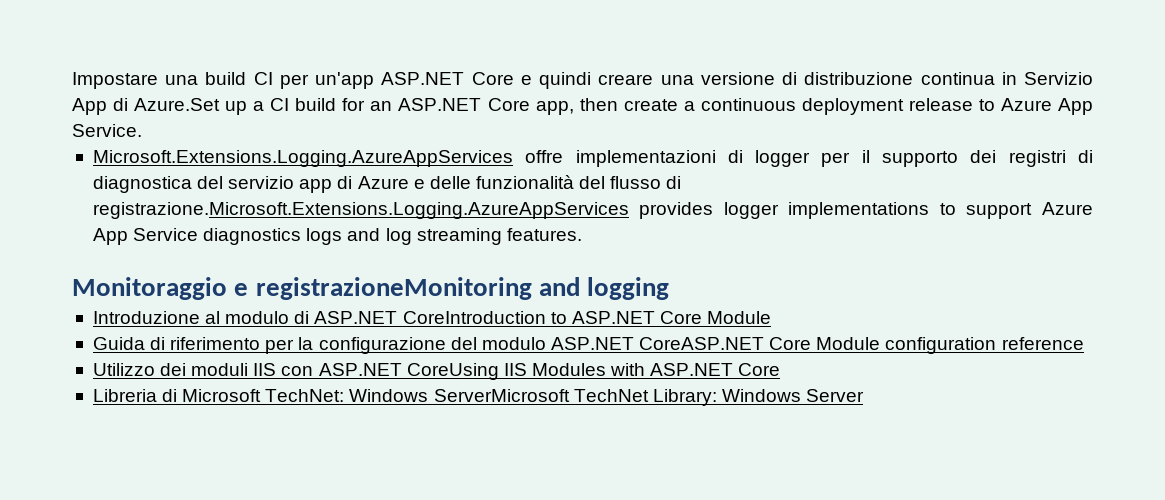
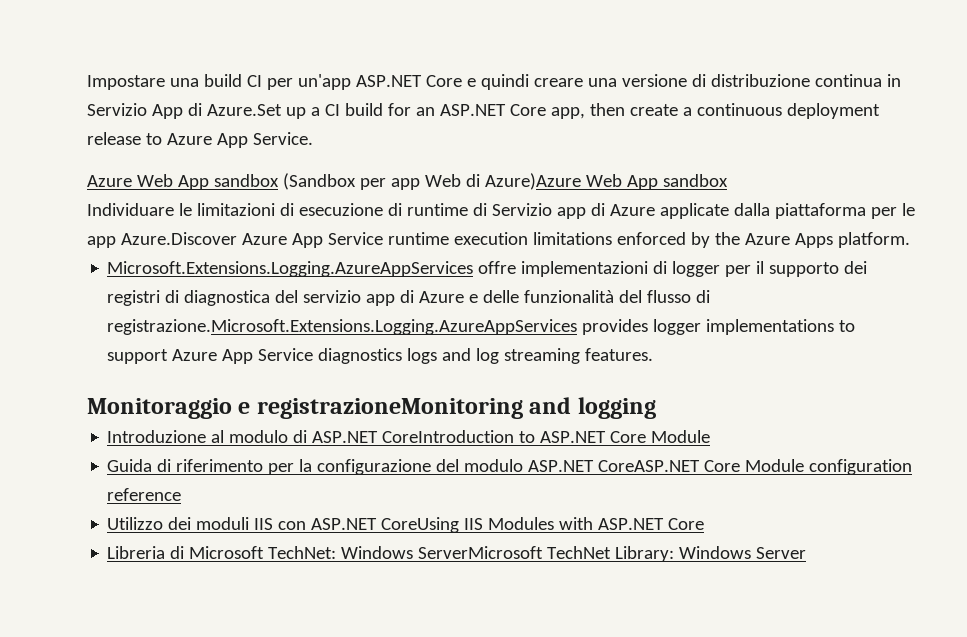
(142, 130) none -> [87,173,728,190] [87,203,915,219] [87,232,910,248] // Azure Web App sandbox (Sandbox per app Web di Azure)Azure Web App sandbox // Individuare le limitazioni di esecuzione di runtime di Servizio app di Azure applicate dalla piattaforma per le app Azure.Discover Azure App Service runtime execution limitations enforced by the Azure Apps platform.

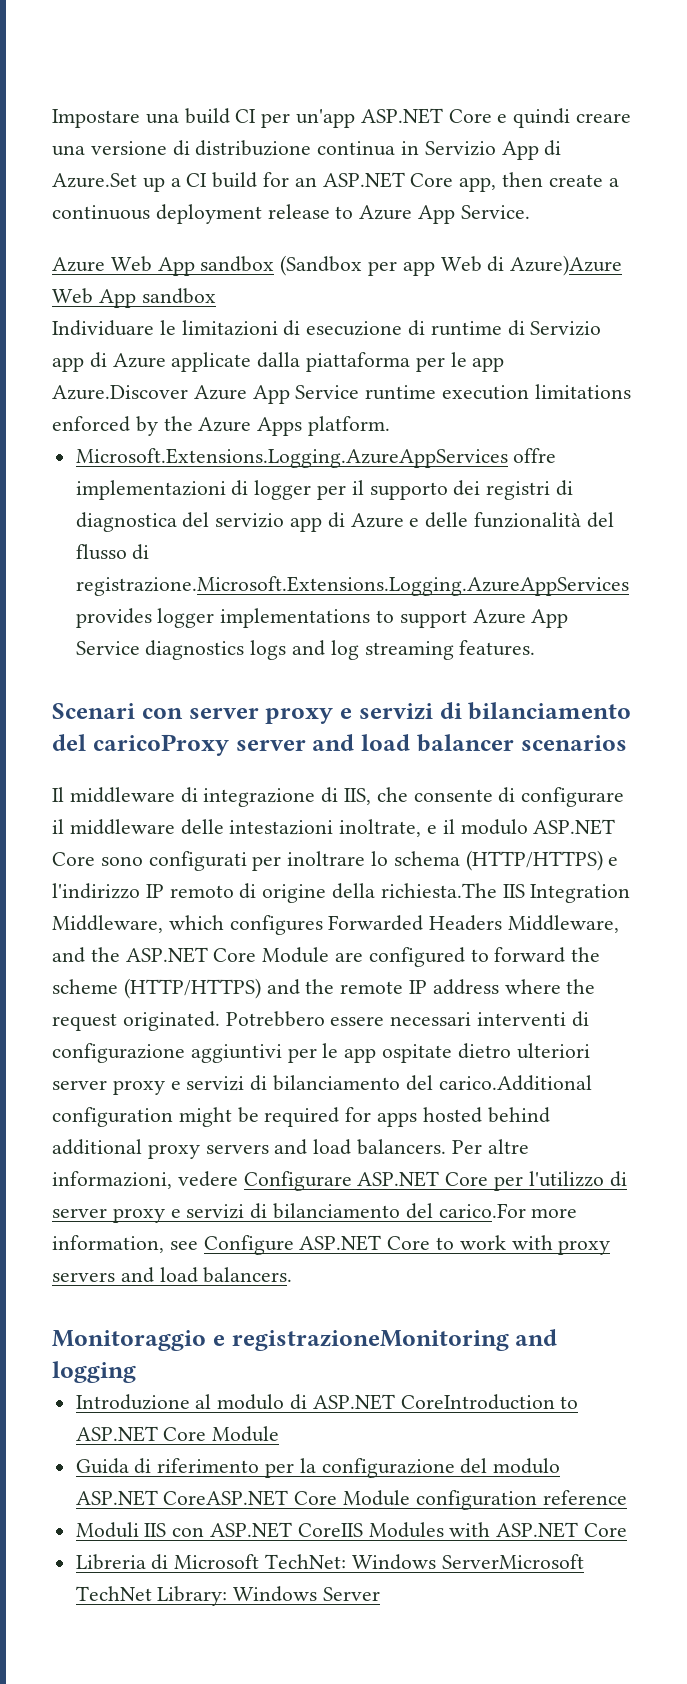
(654, 354) none -> [52,702,632,724] [52,734,627,756] [52,787,625,807] [52,819,616,837] [52,850,619,871] [52,883,631,903] [52,915,620,935] [52,947,601,967] [52,978,596,999] [52,1011,589,1031] [52,1043,590,1063] [52,1075,592,1095] [52,1107,550,1127] [52,1139,529,1159] [52,1171,627,1191] [52,1203,578,1223] [52,1235,611,1255] [52,1267,293,1283] // Scenari con server proxy e servizi di bilanciamento del caricoProxy server and load balancer scenarios // Il middleware di integrazione di IIS, che consente di configurare il middleware delle intestazioni inoltrate, e il modulo ASP.NET Core sono configurati per inoltrare lo schema (HTTP/HTTPS) e l'indirizzo IP remoto di origine della richiesta.The IIS Integration Middleware, which configures Forwarded Headers Middleware, and the ASP.NET Core Module are configured to forward the scheme (HTTP/HTTPS) and the remote IP address where the request originated. Potrebbero essere necessari interventi di configurazione aggiuntivi per le app ospitate dietro ulteriori server proxy e servizi di bilanciamento del carico.Additional configuration might be required for apps hosted behind additional proxy servers and load balancers. Per altre informazioni, vedere Configurare ASP.NET Core per l'utilizzo di server proxy e servizi di bilanciamento del carico.For more information, see Configure ASP.NET Core to work with proxy servers and load balancers.
[107,517,250,530] Utilizzo dei moduli -> [75,1522,139,1538] Moduli
[381,517,484,533] CoreUsing IIS -> [297,1523,363,1537] CoreIIS

